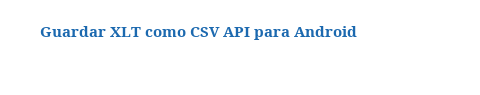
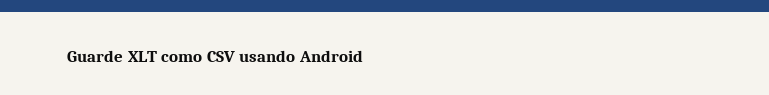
[40,26,106,37] Guardar -> [67,50,123,62] Guarde
[223,27,291,40] API para -> [239,50,296,62] usando

